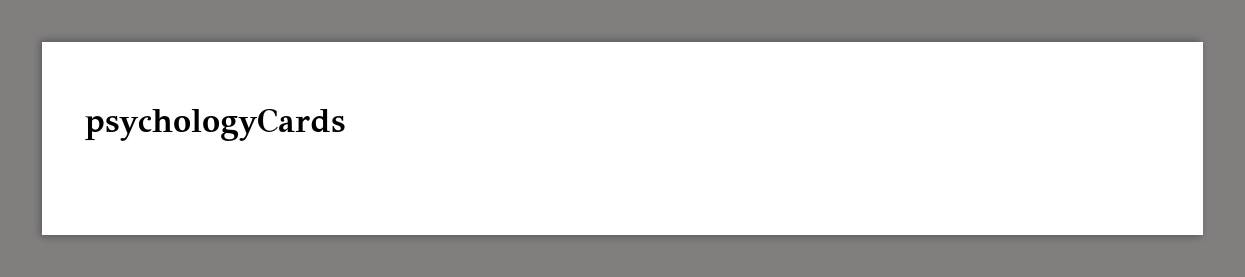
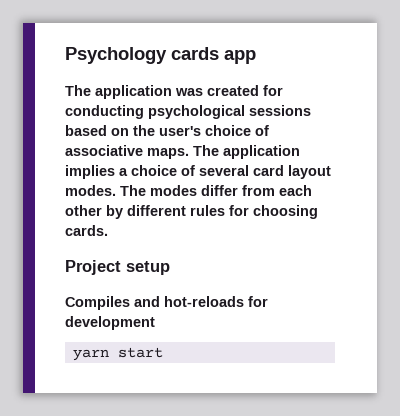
[85,108,345,141] psychologyCards -> [65,47,256,64] [65,85,283,99] [65,105,311,119] [65,125,269,136] [65,145,300,159] [65,165,331,179] [65,185,312,196] [65,205,318,219] [65,225,108,236] [65,260,170,275] [65,296,268,310] [65,316,155,330] [72,347,163,361] Psychology cards app // The application was created for conducting psychological sessions based on the user's choice of associative maps. The application implies a choice of several card layout modes. The modes differ from each other by different rules for choosing cards. // Project setup // Compiles and hot-reloads for development // yarn start

